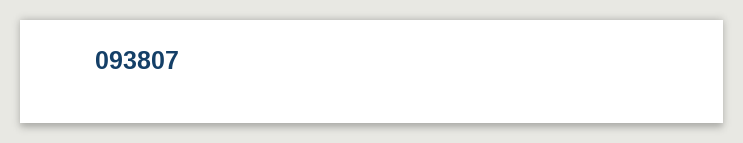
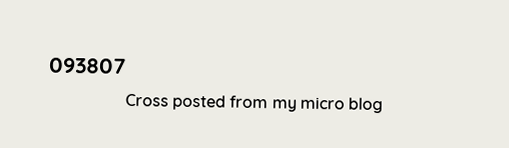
(179, 60) none -> [124,93,384,114] // Cross posted from my micro blog

